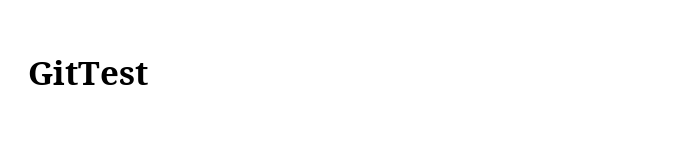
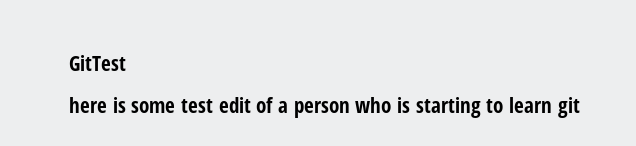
(148, 72) none -> [69,97,580,118] // here is some test edit of a person who is starting to learn git

